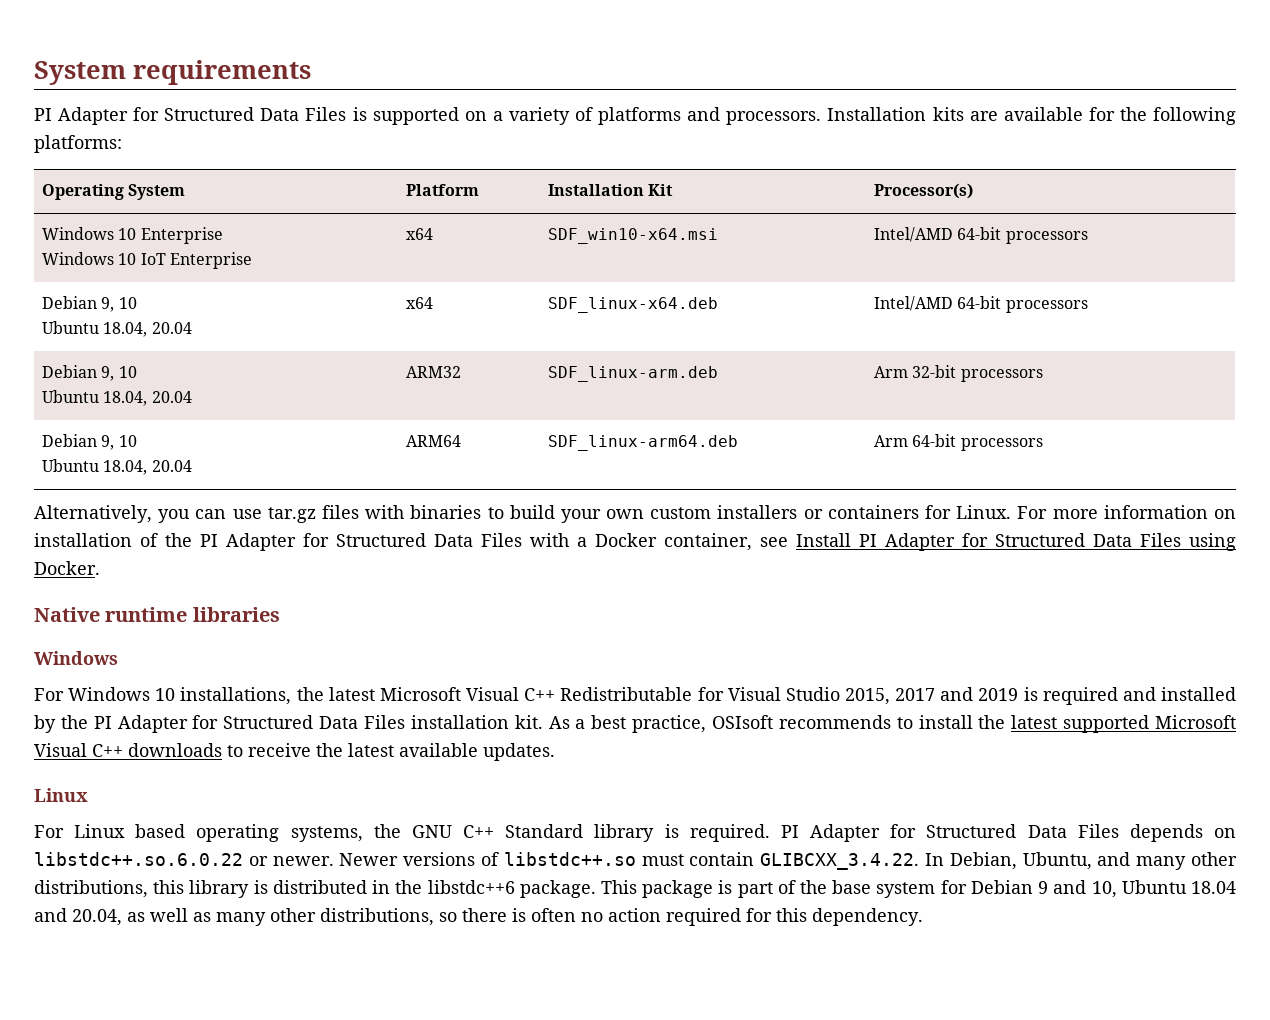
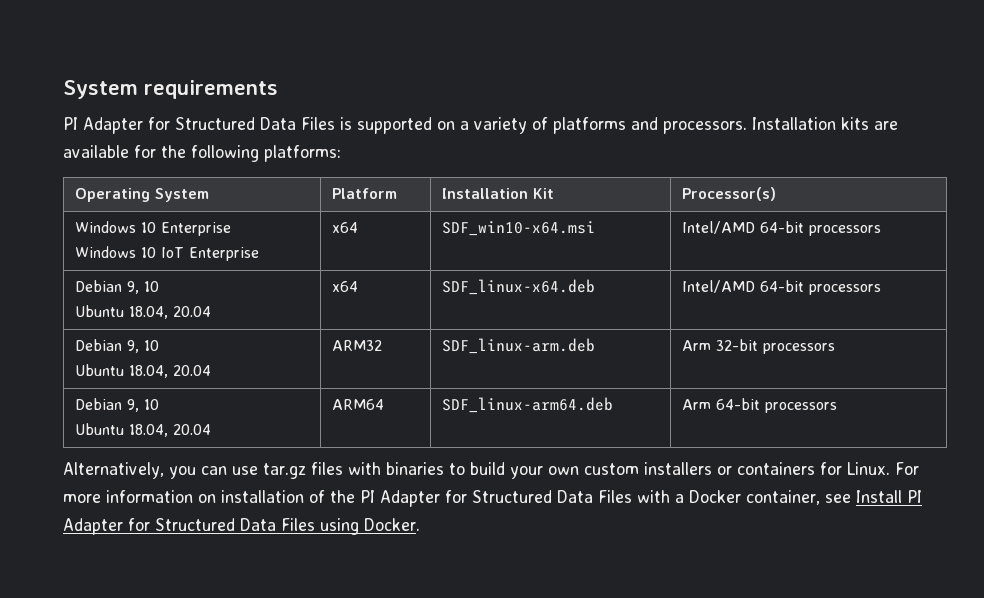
[34,607,280,622] [34,651,118,665] [34,687,1236,705] [34,715,1237,733] [34,743,555,761] [34,788,88,802] [34,824,1236,842] [34,852,1237,870] [34,880,1237,898] [34,908,923,926] // Native runtime libraries // Windows // For Windows 10 installations, the latest Microsoft Visual C++ Redistributable for Visual Studio 2015, 2017 and 2019 is required and installed by the PI Adapter for Structured Data Files installation kit. As a best practice, OSIsoft recommends to install the latest supported Microsoft Visual C++ downloads to receive the latest available updates. // Linux // For Linux based operating systems, the GNU C++ Standard library is required. PI Adapter for Structured Data Files depends on libstdc++.so.6.0.22 or newer. Newer versions of libstdc++.so must contain GLIBCXX_3.4.22. In Debian, Ubuntu, and many other distributions, this library is distributed in the libstdc++6 package. This package is part of the base system for Debian 9 and 10, Ubuntu 18.04 and 20.04, as well as many other distributions, so there is often no action required for this dependency. -> (420, 524) none

